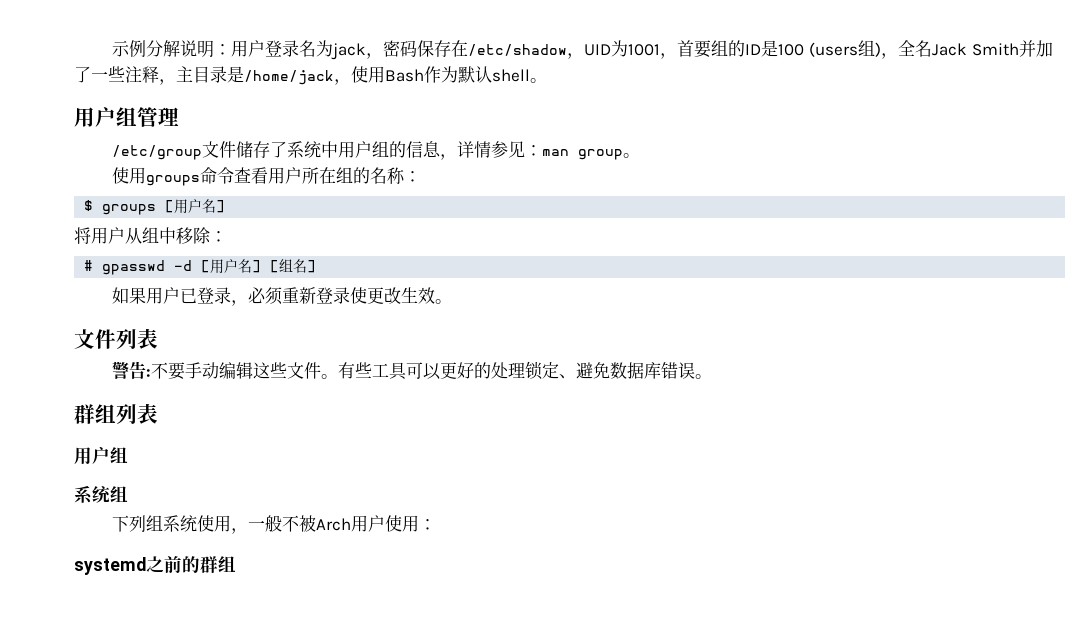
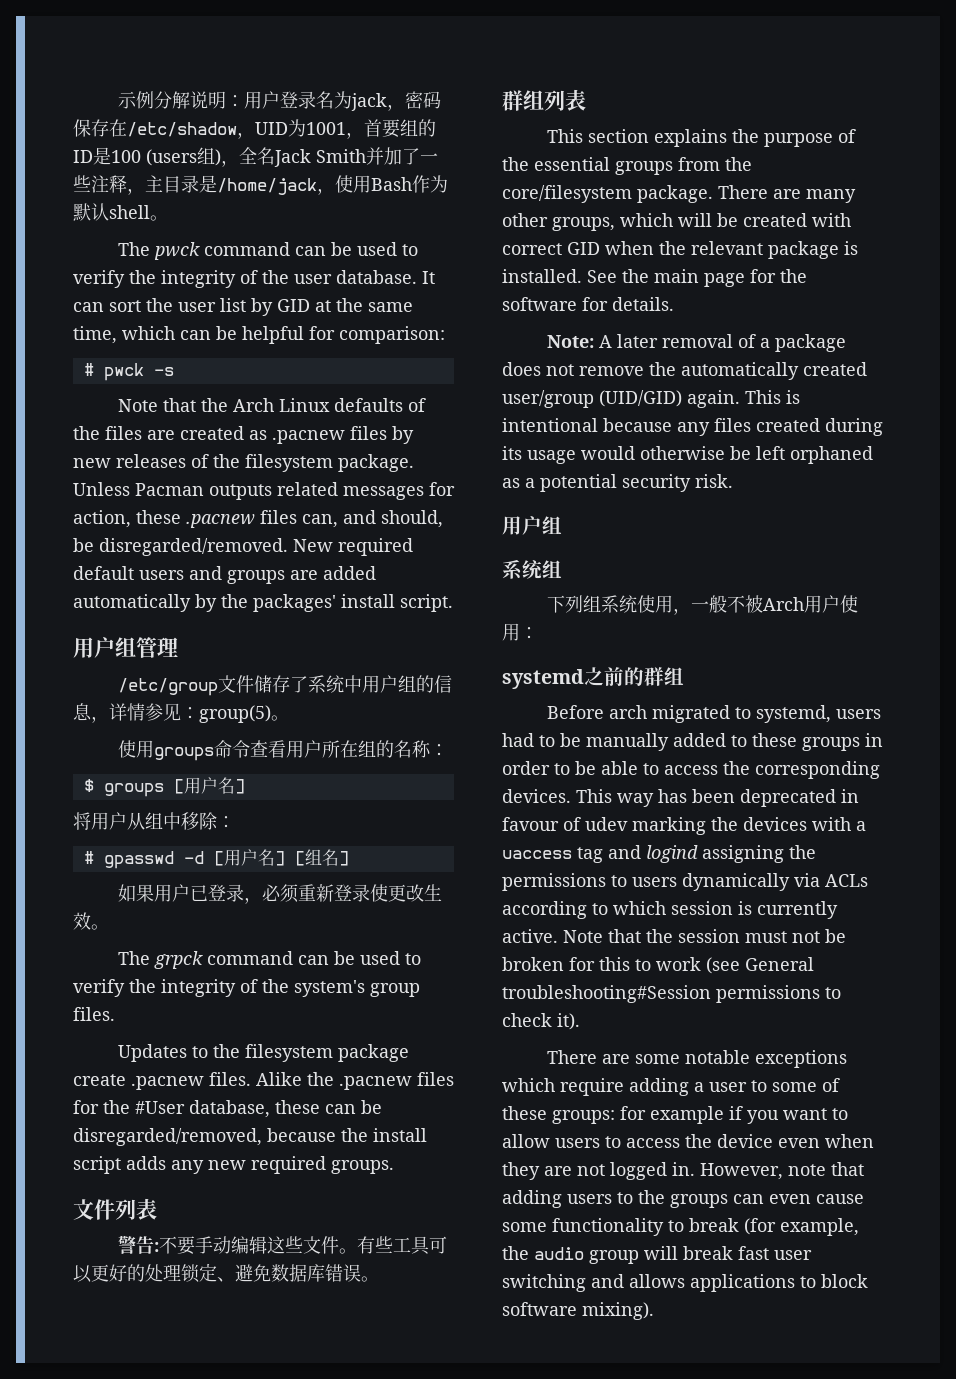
(547, 80) none -> [118,242,419,260] [73,270,435,288] [73,298,413,316] [73,326,445,344] [83,363,174,381] [118,398,427,412] [73,426,414,444] [73,454,414,472] [73,482,455,500] [73,510,443,528] [73,538,413,556] [73,566,376,584] [73,594,453,612] // The pwck command can be used to verify the integrity of the user database. It can sort the user list by GID at the same time, which can be helpful for comparison: // # pwck -s // Note that the Arch Linux defaults of the files are created as .pacnew files by new releases of the filesystem package. Unless Pacman outputs related messages for action, these .pacnew files can, and should, be disregarded/removed. New required default users and groups are added automatically by the packages' install script.
[542,149,624,160] man group -> [199,705,271,723] group(5)
(453, 301) none -> [118,951,422,969] [73,979,420,997] [73,1007,115,1021] [118,1044,410,1062] [73,1072,454,1090] [73,1100,382,1118] [73,1128,427,1146] [73,1156,394,1174] // The grpck command can be used to verify the integrity of the system's group files. // Updates to the filesystem package create .pacnew files. Alike the .pacnew files for the #User database, these can be disregarded/removed, because the install script adds any new required groups.
(158, 413) none -> [547,129,857,147] [502,157,752,175] [502,185,856,203] [502,213,851,231] [502,241,858,259] [502,269,807,287] [502,297,674,311] [547,334,847,352] [502,362,867,380] [502,390,800,408] [502,418,883,436] [502,446,873,464] [502,474,733,492] // This section explains the purpose of the essential groups from the core/filesystem package. There are many other groups, which will be created with correct GID when the relevant package is installed. See the main page for the software for details. // Note: A later removal of a package does not remove the automatically created user/group (UID/GID) again. This is intentional because any files created during its usage would otherwise be left orphaned as a potential security risk.
(236, 564) none -> [547,705,882,723] [502,733,883,751] [502,761,880,779] [502,789,859,807] [502,817,866,835] [502,845,816,863] [502,873,868,891] [502,901,838,919] [502,929,846,943] [502,957,814,974] [502,985,841,1003] [502,1013,580,1030] [547,1050,848,1068] [502,1078,840,1096] [502,1106,848,1124] [502,1134,874,1148] [502,1162,864,1180] [502,1190,864,1208] [502,1218,859,1236] [502,1246,812,1264] [502,1274,868,1292] [502,1302,654,1320] // Before arch migrated to systemd, users had to be manually added to these groups in order to be able to access the corresponding devices. This way has been deprecated in favour of udev marking the devices with a uaccess tag and logind assigning the permissions to users dynamically via ACLs according to which session is currently active. Note that the session must not be broken for this to work (see General troubleshooting#Session permissions to check it). // There are some notable exceptions which require adding a user to some of these groups: for example if you want to allow users to access the device even when they are not logged in. However, note that adding users to the groups can even cause some functionality to break (for example, the audio group will break fast user switching and allows applications to block software mixing).

